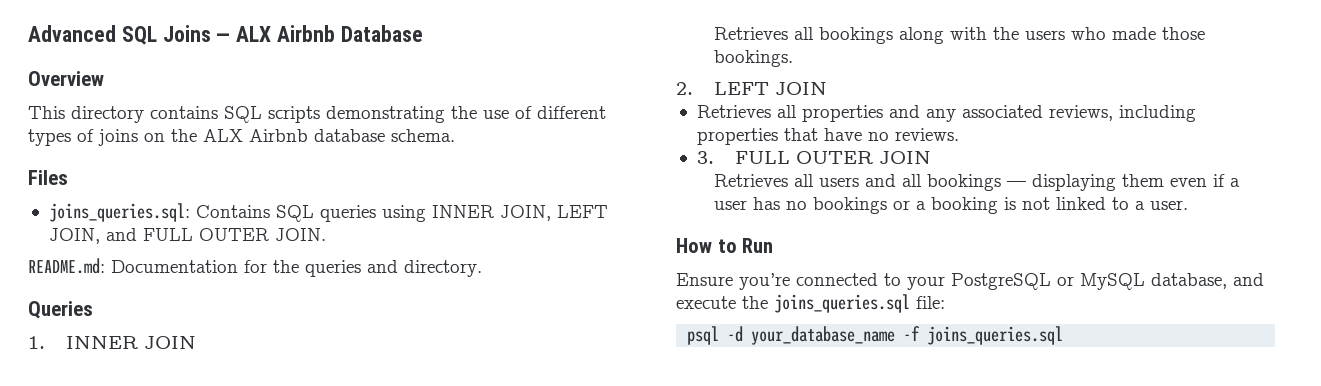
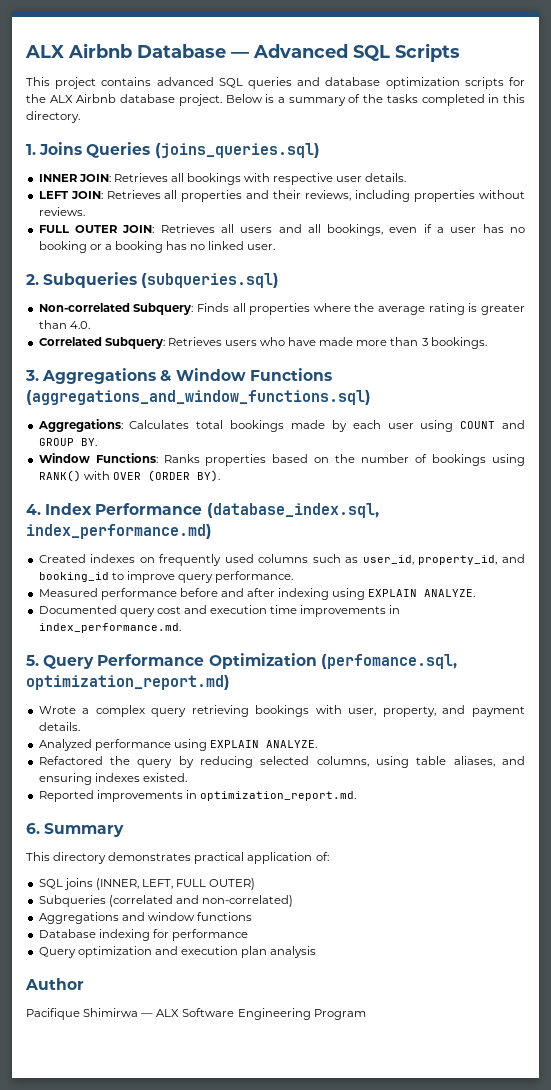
[28,25,231,45] Advanced SQL Joins — -> (25, 51) none
[28,71,104,86] [28,106,606,123] [28,129,455,146] [28,170,68,185] [48,203,608,222] [48,228,326,244] [28,258,398,277] // Overview // This directory contains SQL scripts demonstrating the use of different types of joins on the ALX Airbnb database schema. // Files // joins_queries.sql: Contains SQL queries using INNER JOIN, LEFT JOIN, and FULL OUTER JOIN. // README.md: Documentation for the queries and -> [231,43,460,62] [26,77,525,89] [26,94,525,106] — Advanced SQL Scripts // This project contains advanced SQL queries and database optimization scripts for the ALX Airbnb database project. Below is a summary of the tasks completed in this
(482, 268) none -> [26,142,83,155] 1. Joins
[28,336,196,349] [713,27,1205,44] [713,50,793,67] [676,82,827,95] // 1. INNER JOIN // Retrieves all bookings along with the users who made those bookings. // 2. LEFT JOIN // -> [154,143,320,158] [38,173,407,185] [38,191,103,199] (joins_queries.sql) // INNER JOIN: Retrieves all bookings with respective user details. // LEFT JOIN:
[925,105,1043,122] any associated -> [273,190,302,199] their
[783,128,889,141] that have no -> [479,190,525,199] without
[696,151,931,164] 3. FULL OUTER JOIN // -> [38,225,155,233] FULL OUTER JOIN:
[926,174,1164,191] bookings — displaying them -> [327,224,384,236] bookings,
[812,197,887,214] bookings -> [38,241,87,253] booking
[1003,197,1188,210] [676,238,774,253] [676,273,1264,290] [676,294,945,313] [687,326,1064,345] is not linked to a user. // How to Run // Ensure you’re connected to your PostgreSQL or MySQL database, and execute the joins_queries.sql file: // psql -d your_database_name -f joins_queries.sql -> [166,241,276,250] [26,272,280,288] [38,303,525,315] [38,320,90,329] [38,337,487,349] [25,368,332,384] [26,390,371,405] [37,419,525,432] [38,438,97,446] [38,453,525,466] [38,470,220,482] [26,503,379,518] [26,524,212,539] [38,554,526,566] [38,571,294,583] [38,588,476,600] [38,605,401,617] [38,623,181,633] [26,653,457,669] [26,675,230,690] [38,705,526,717] [38,722,80,731] [38,739,317,751] [38,756,525,768] [38,773,187,785] [38,790,356,802] [26,823,125,837] [26,852,329,864] [38,878,256,890] [38,895,293,907] [38,912,252,924] [38,929,248,941] [38,946,317,958] [25,978,84,990] [26,1008,366,1020] has no linked user. // 2. Subqueries (subqueries.sql) // Non-correlated Subquery: Finds all properties where the average rating is greater than 4.0. // Correlated Subquery: Retrieves users who have made more than 3 bookings. // 3. Aggregations & Window Functions (aggregations_and_window_functions.sql) // Aggregations: Calculates total bookings made by each user using COUNT and GROUP BY. // Window Functions: Ranks properties based on the number of bookings using RANK() with OVER (ORDER BY). // 4. Index Performance (database_index.sql, index_performance.md) // Created indexes on frequently used columns such as user_id, property_id, and booking_id to improve query performance. // Measured performance before and after indexing using EXPLAIN ANALYZE. // Documented query cost and execution time improvements in index_performance.md. // 5. Query Performance Optimization (perfomance.sql, optimization_report.md) // Wrote a complex query retrieving bookings with user, property, and payment details. // Analyzed performance using EXPLAIN ANALYZE. // Refactored the query by reducing selected columns, using table aliases, and ensuring indexes existed. // Reported improvements in optimization_report.md. // 6. Summary // This directory demonstrates practical application of: // SQL joins (INNER, LEFT, FULL OUTER) // Subqueries (correlated and non-correlated) // Aggregations and window functions // Database indexing for performance // Query optimization and execution plan analysis // Author // Pacifique Shimirwa — ALX Software Engineering Program

